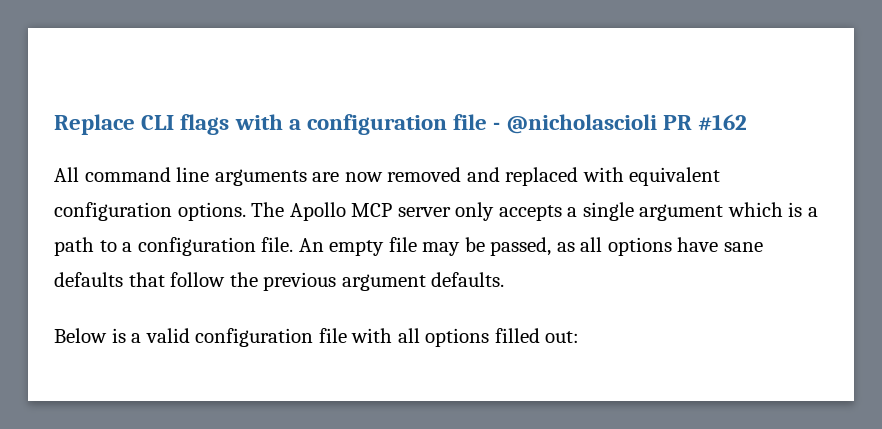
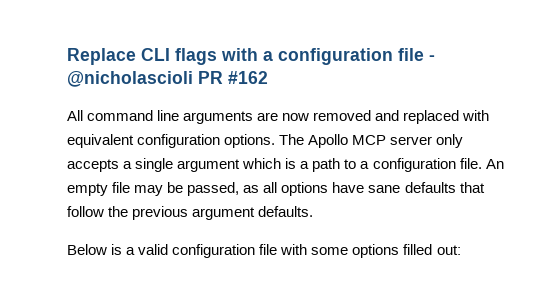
[397,328,420,343] all -> [311,247,349,255] some

